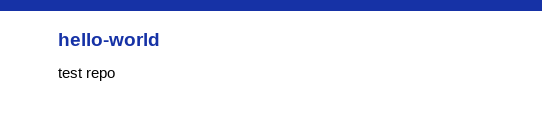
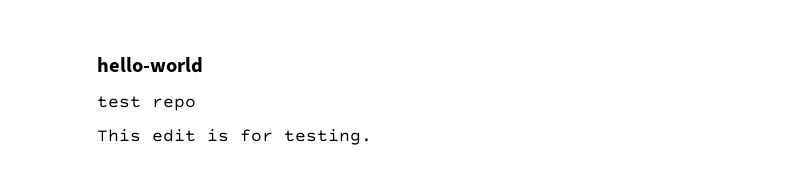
(116, 75) none -> [97,129,372,145] // This edit is for testing.

